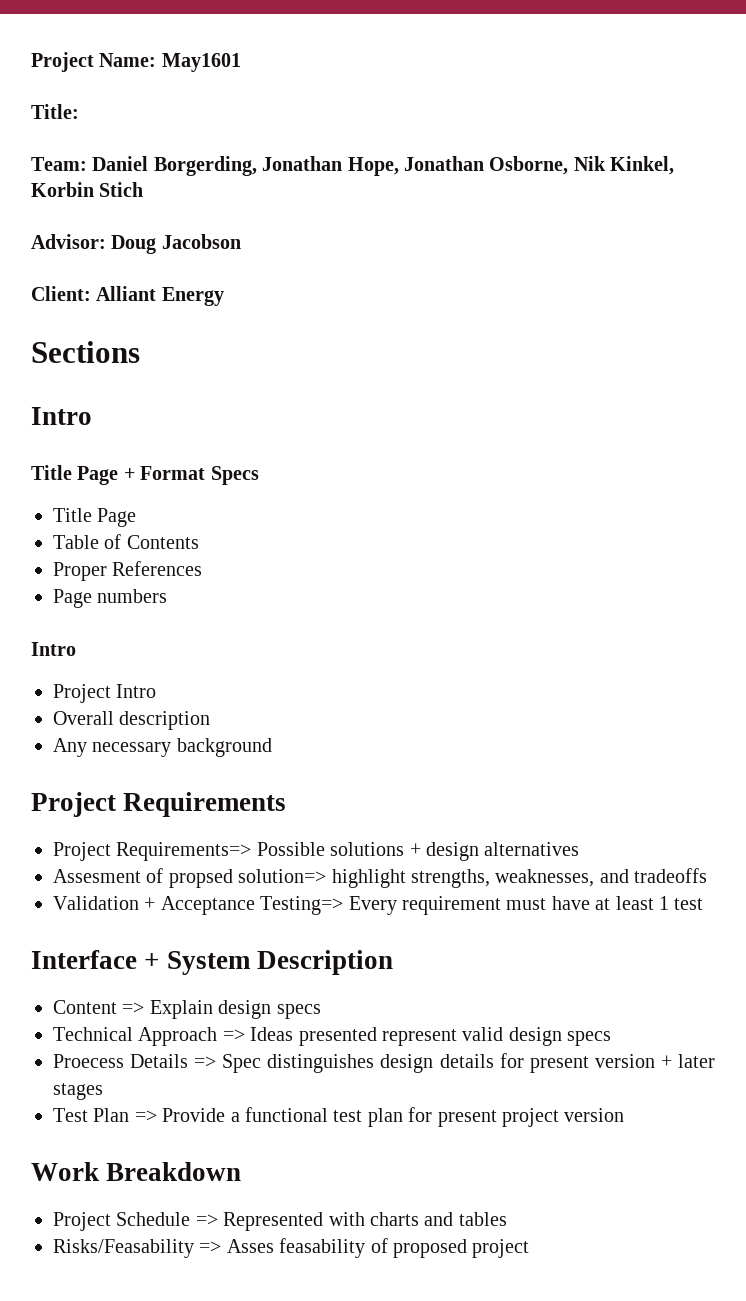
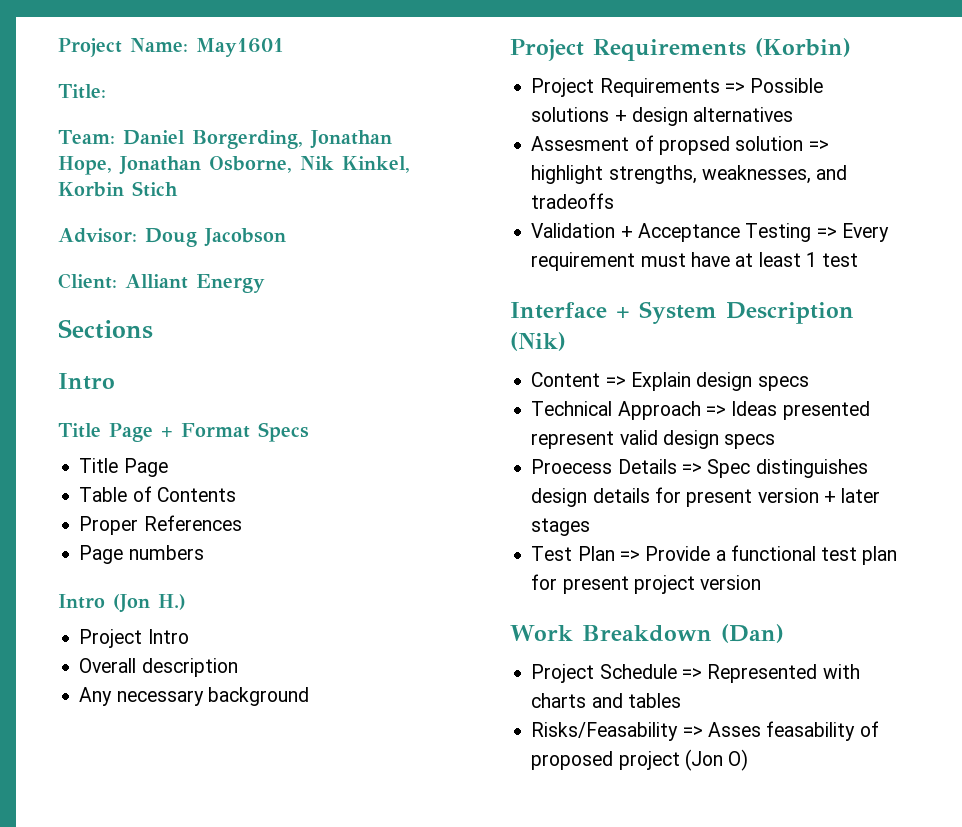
(76, 649) none -> [113,594,187,613] (Jon H.)
[53,842,252,861] // Project Requirements=> -> [755,38,851,57] [531,78,745,97] (Korbin) // Project Requirements =>
[238,869,327,883] solution=> -> [735,136,829,151] solution =>
[260,896,344,915] Testing=> -> [745,223,837,242] Testing =>
(393, 962) none -> [510,332,566,351] (Nik)
(242, 1171) none -> [720,624,784,643] (Dan)
(530, 1248) none -> [684,749,749,771] (Jon O)

